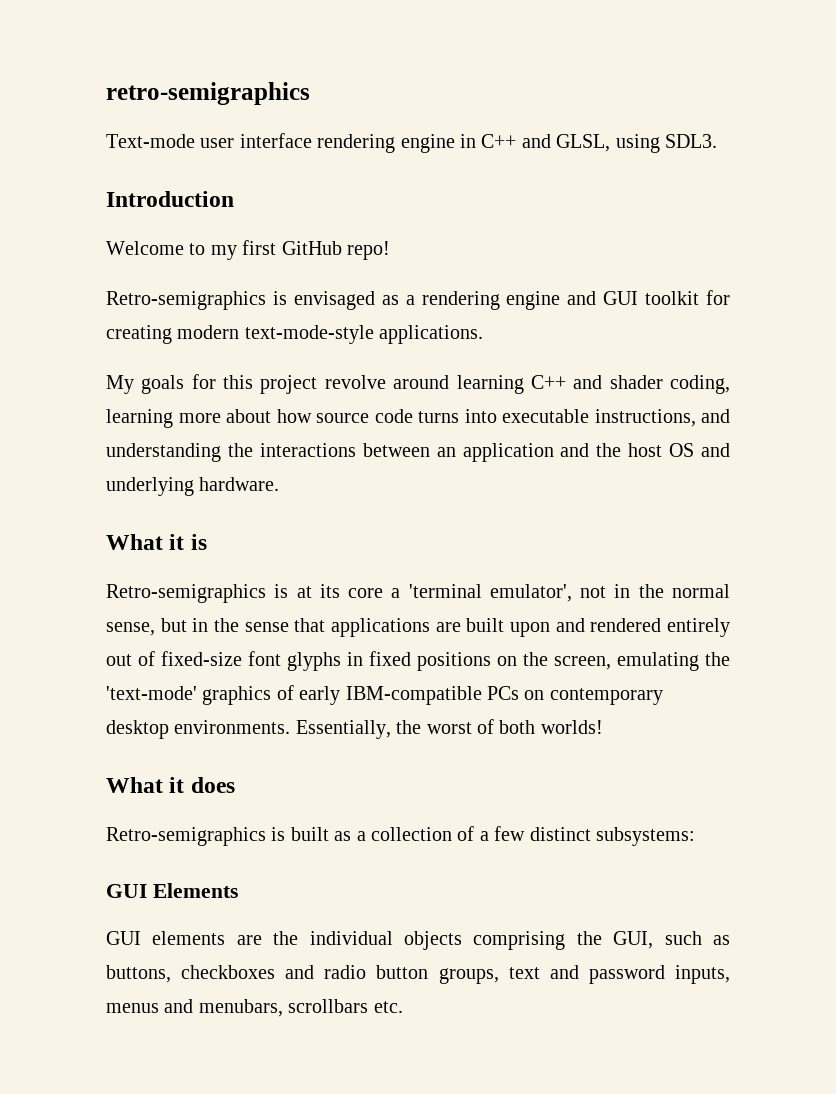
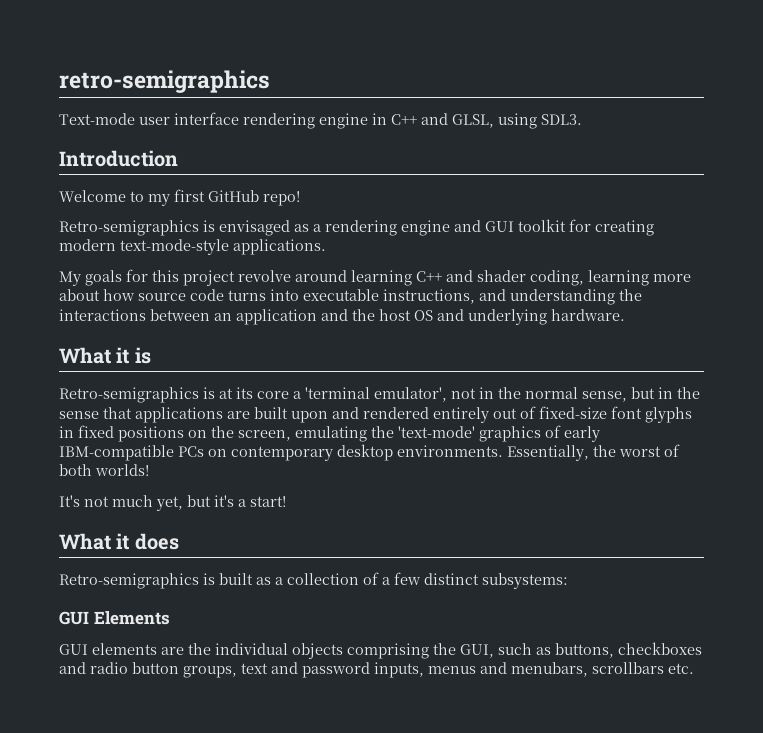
(603, 727) none -> [59,495,286,511] // It's not much yet, but it's a start!

